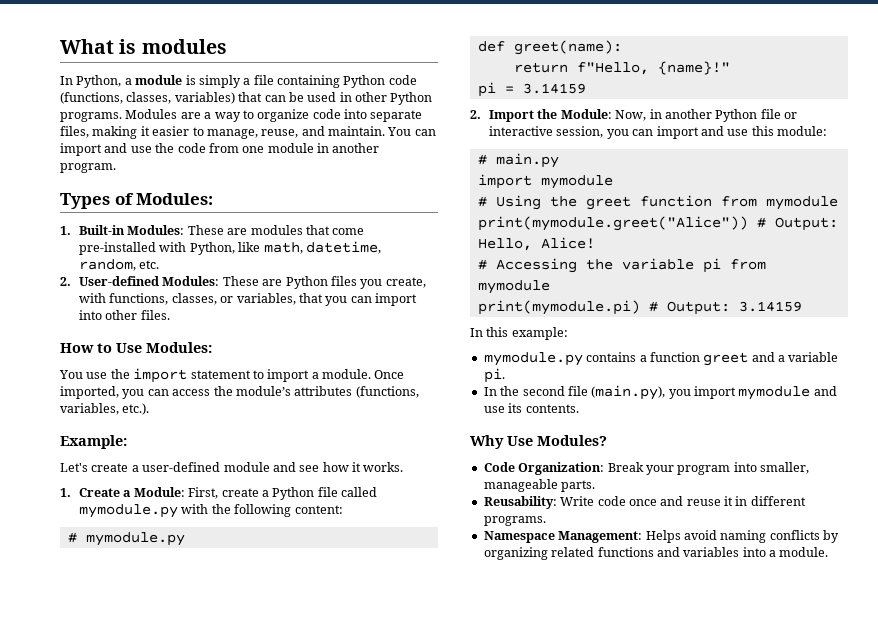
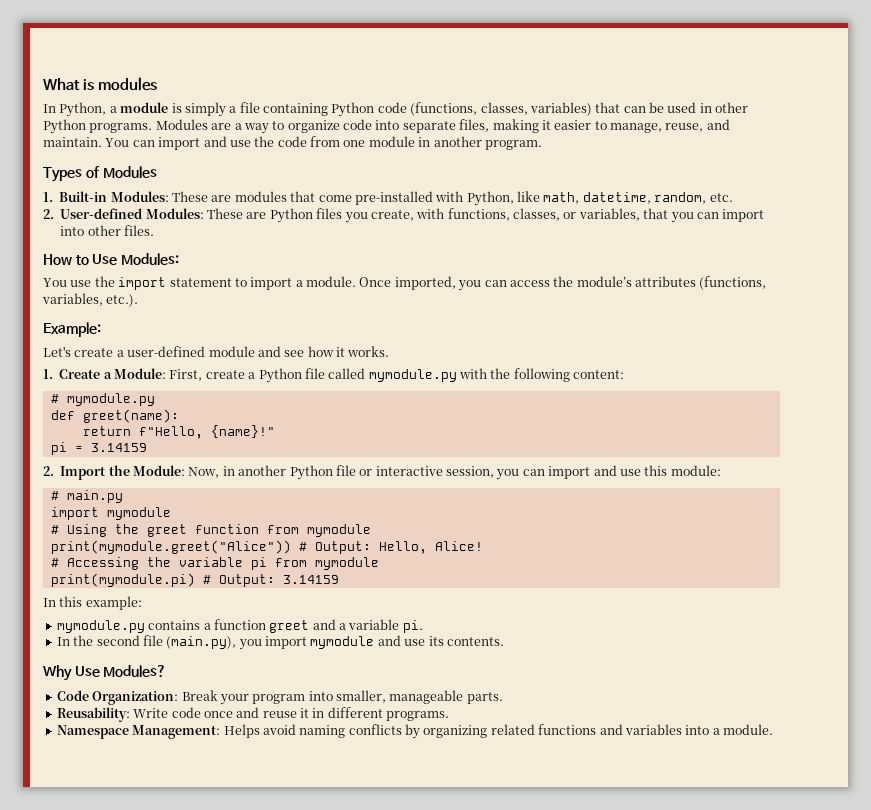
[136,193,214,205] Modules: -> [102,166,157,178] Modules

